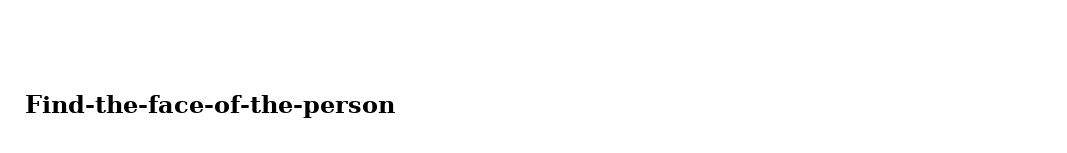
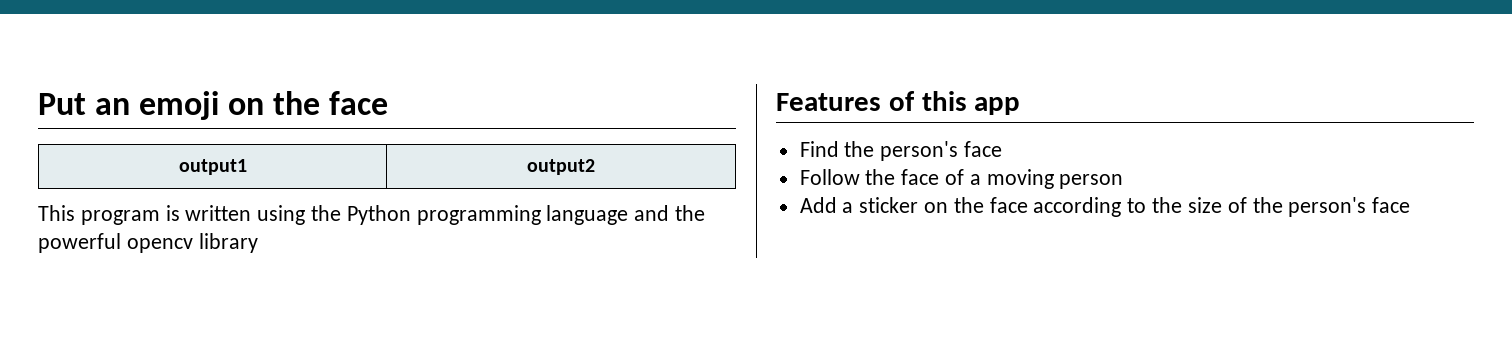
[25,95,395,118] Find-the-face-of-the-person -> [38,91,389,120] [178,159,247,175] [527,159,595,175] [38,205,706,225] [38,233,258,253] [776,91,1021,115] [799,141,1003,161] [799,169,1124,189] [799,197,1411,217] Put an emoji on the face // output1 | output2 // This program is written using the Python programming language and the powerful opencv library // Features of this app // Find the person's face // Follow the face of a moving person // Add a sticker on the face according to the size of the person's face

